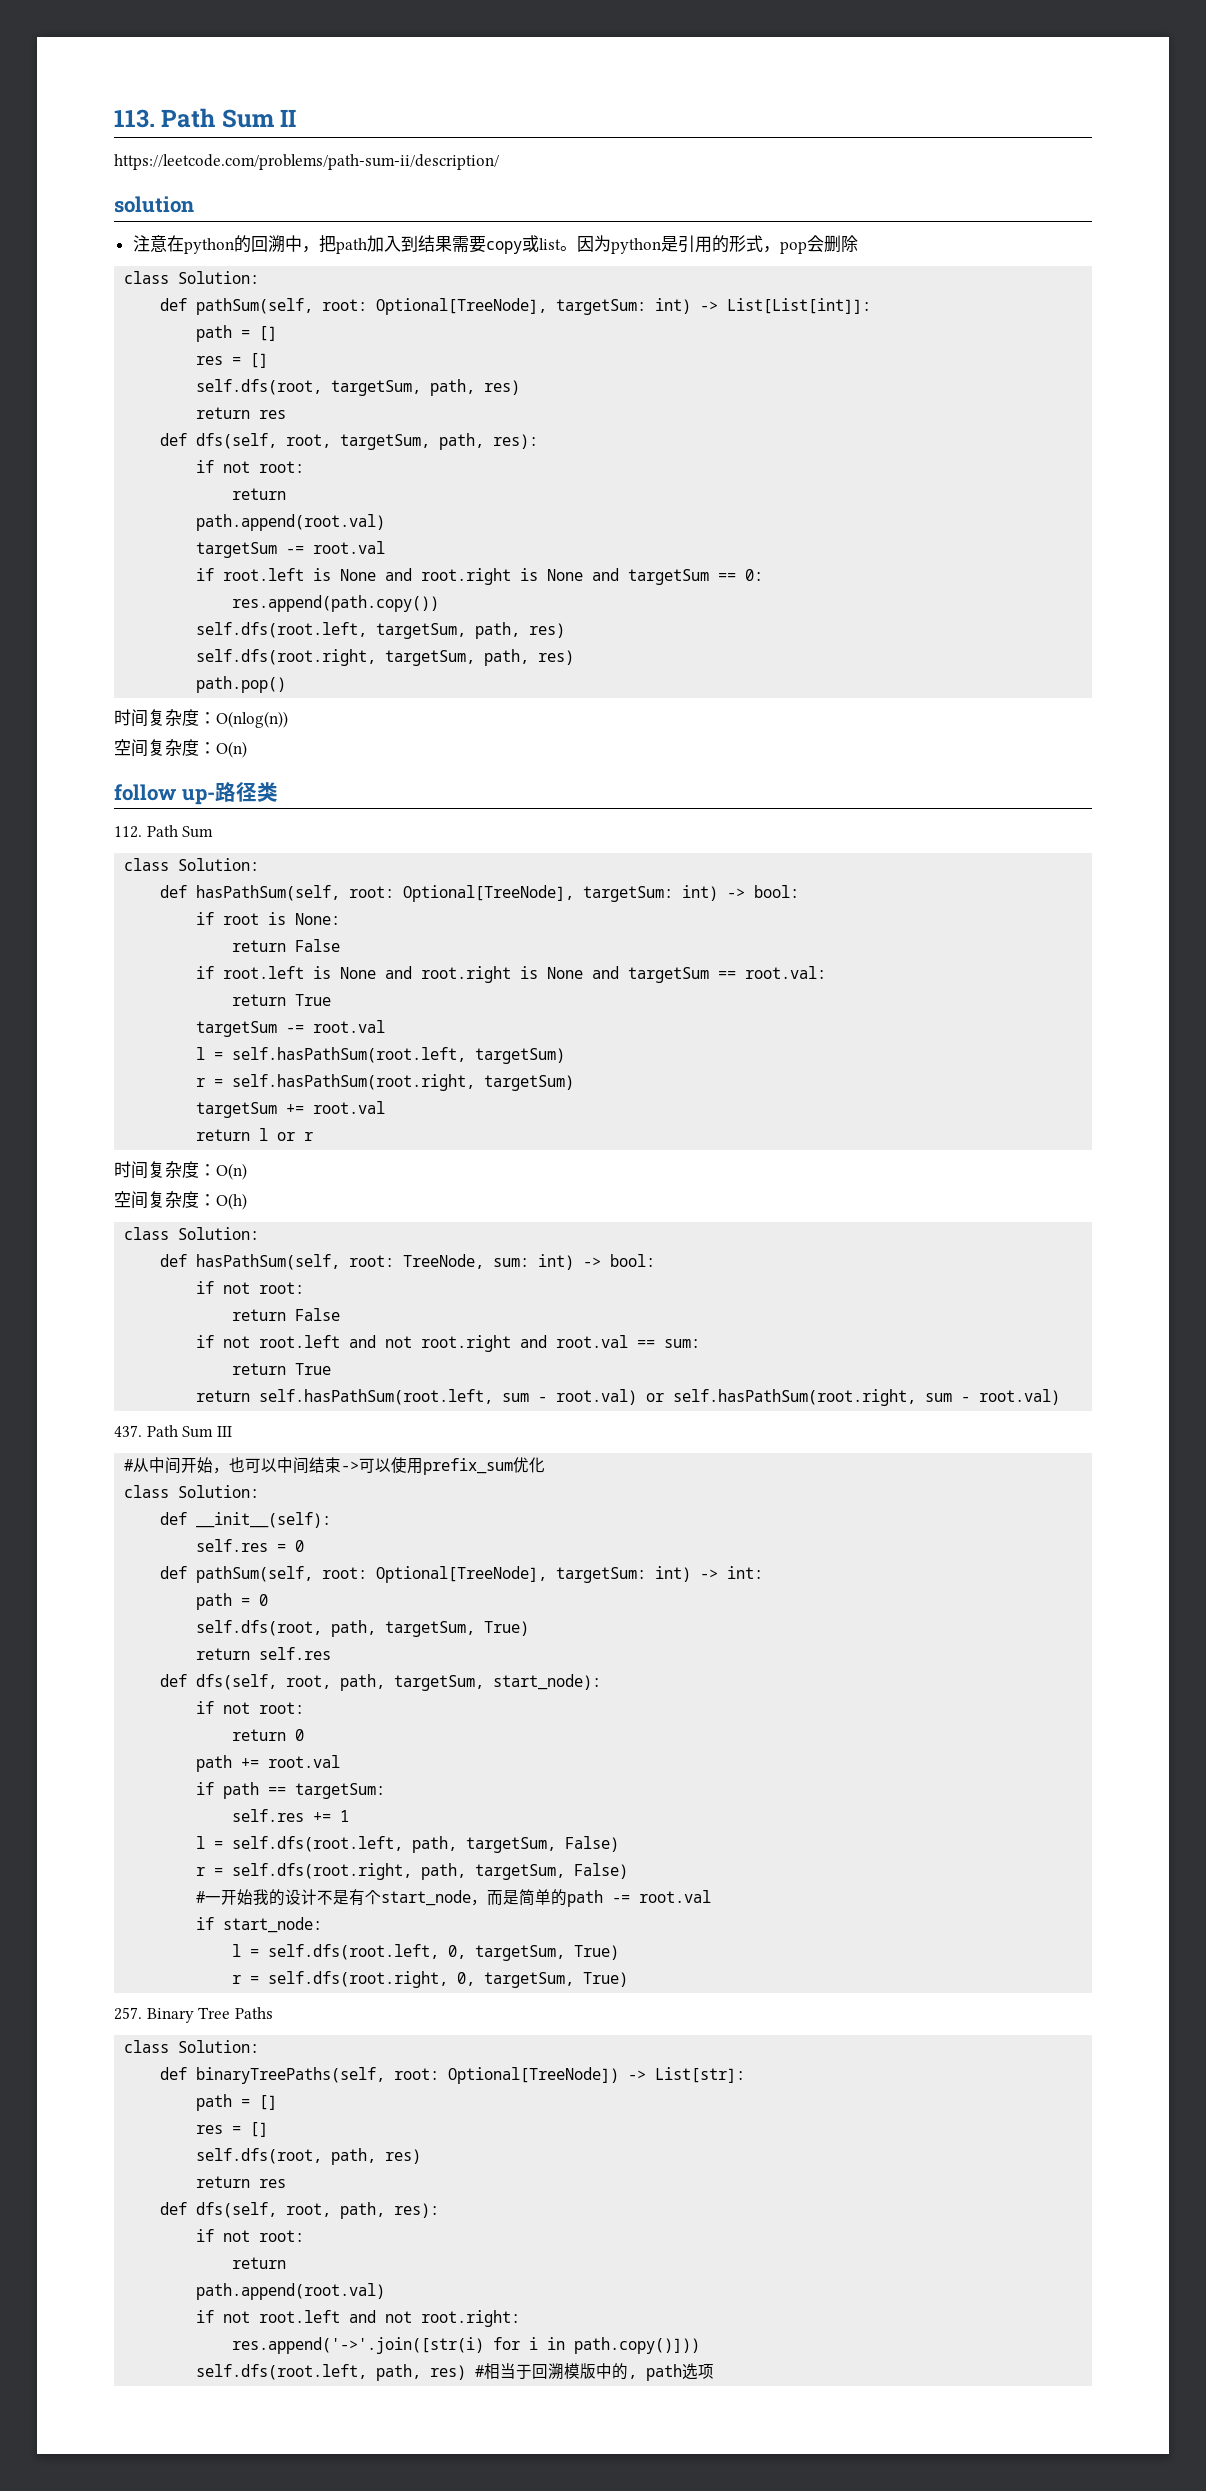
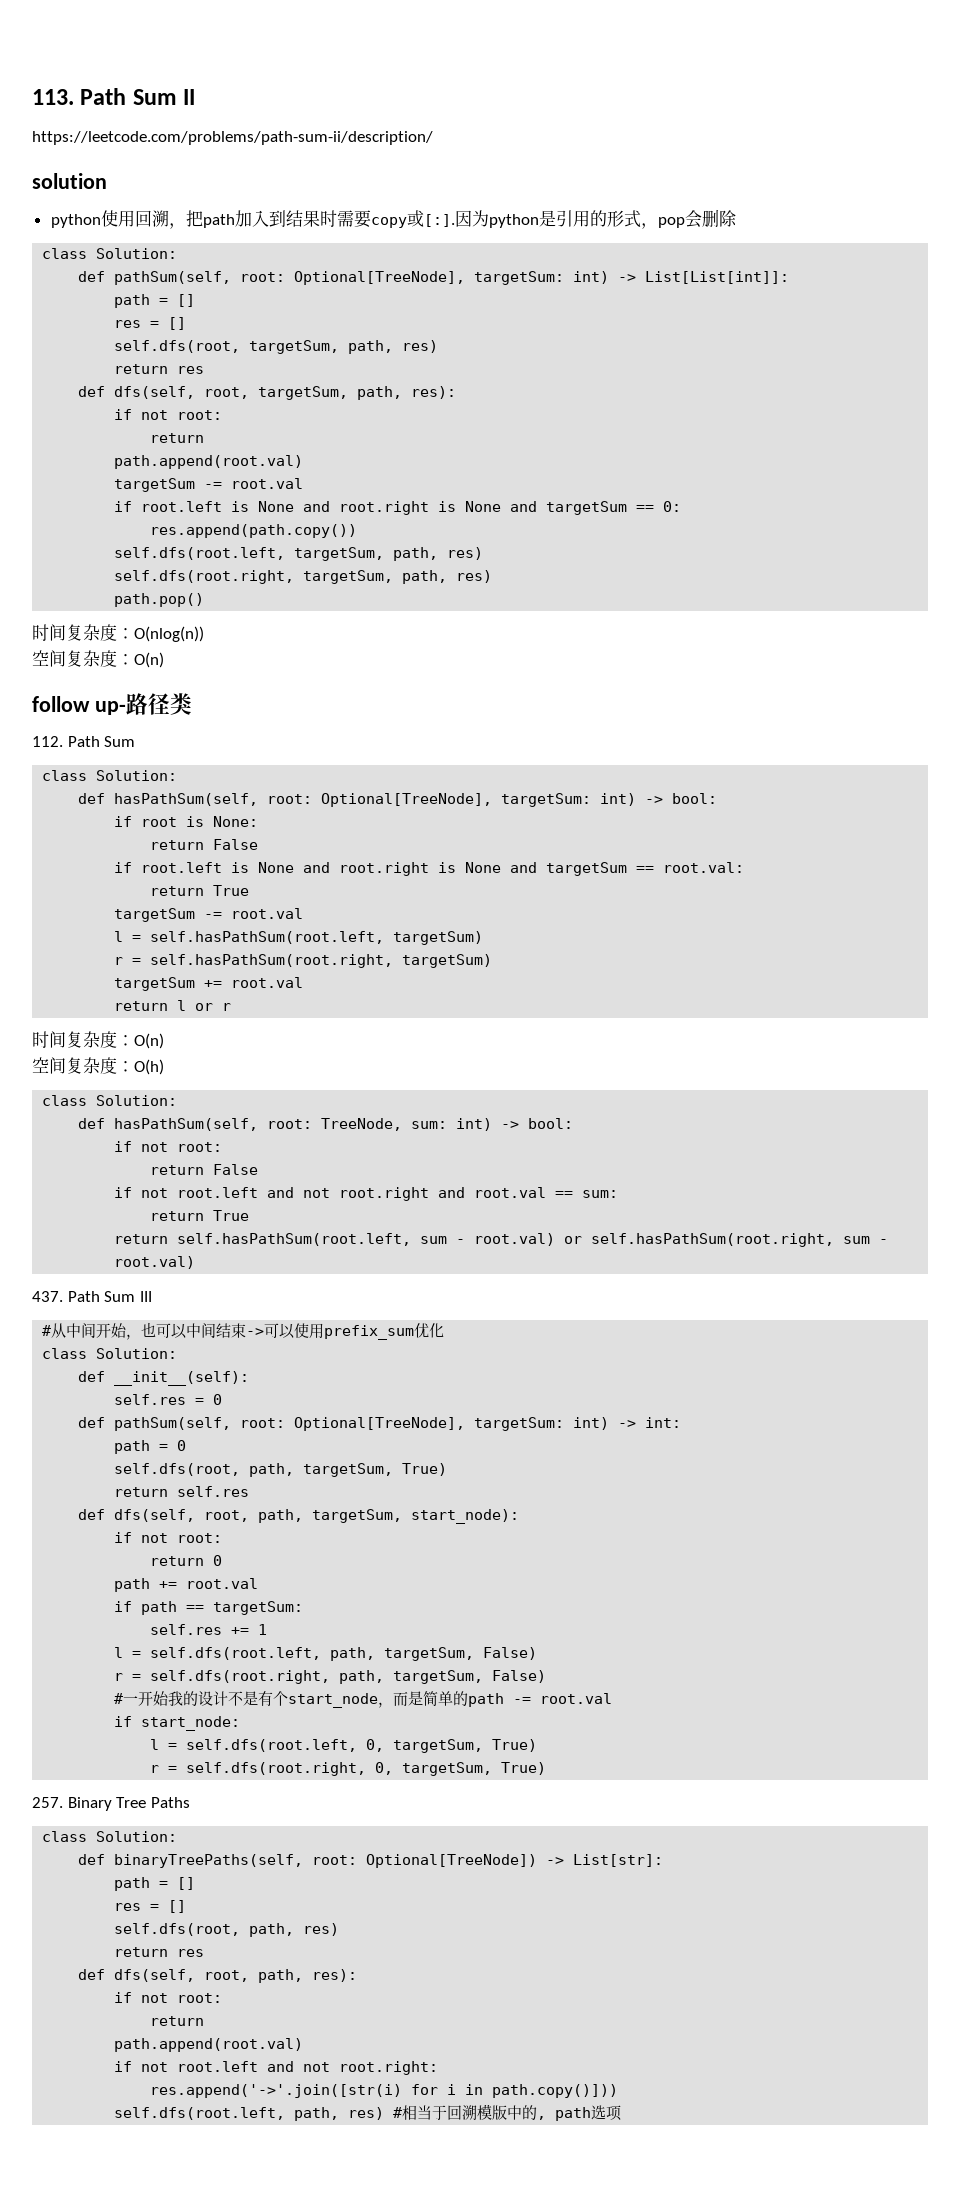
[132,235,302,254] 注意在python的回溯中 -> [50,210,169,228] python使用回溯
(452, 244) none -> [319,210,337,227] 时
[538,238,577,251] list。 -> [423,214,455,227] [:].

